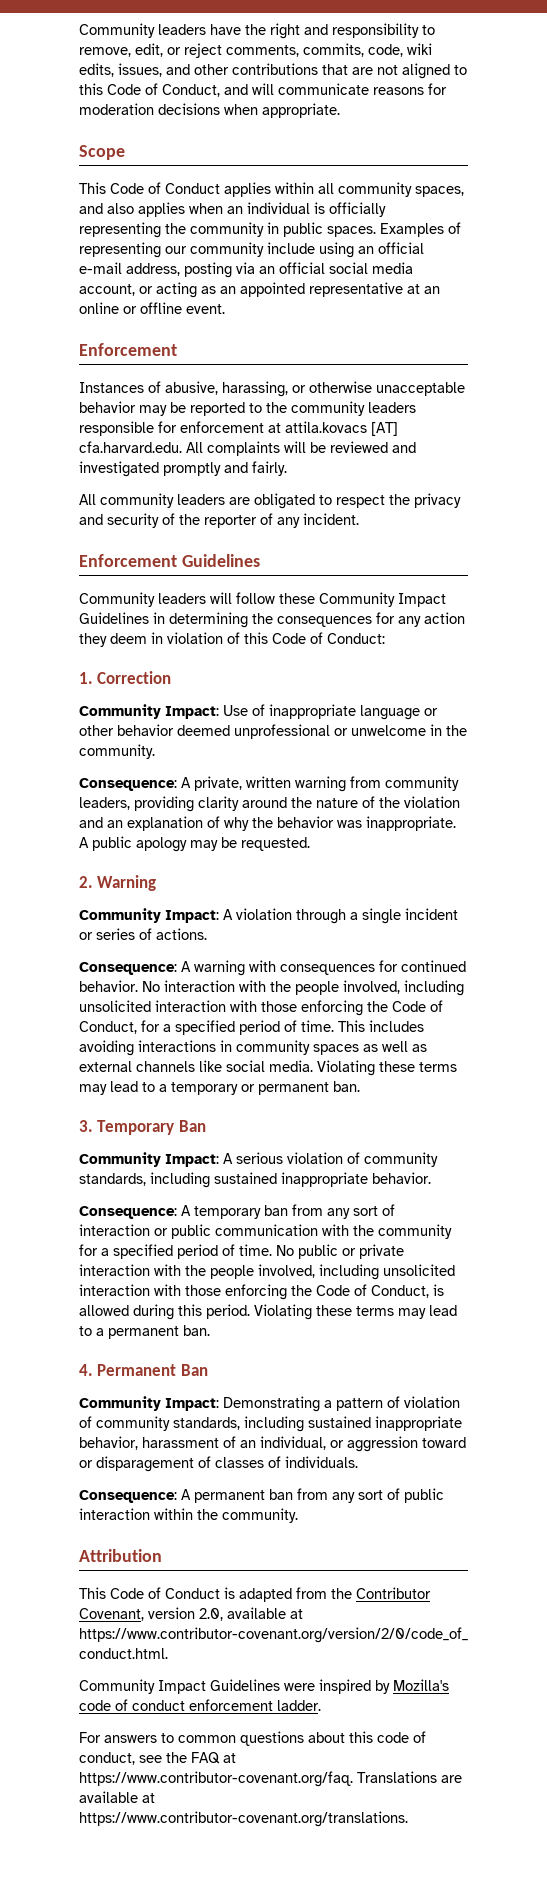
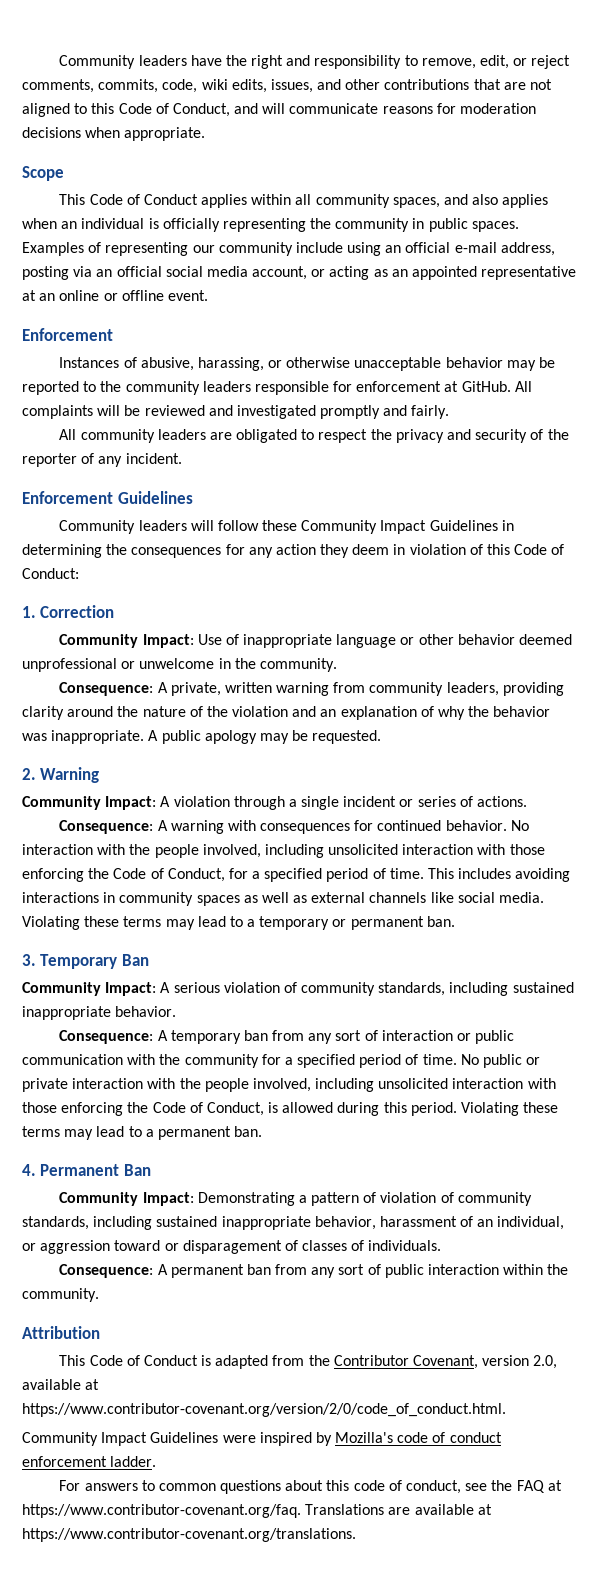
[285,421,398,436] [79,441,182,453] attila.kovacs [AT] cfa.harvard.edu. -> [461,381,511,392] GitHub.

